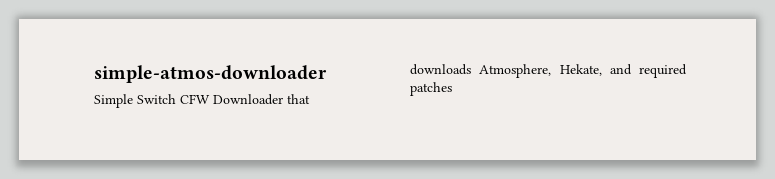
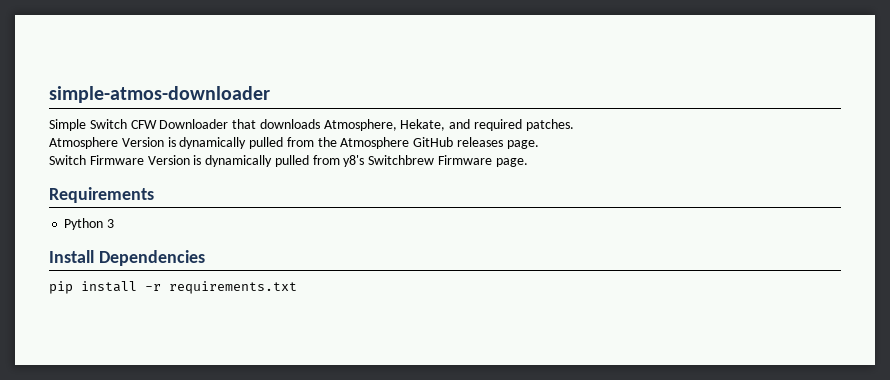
[410,82,452,96] patches -> [525,119,574,131] [49,137,539,149] [49,155,528,167] [49,187,154,203] [64,218,115,230] [49,250,205,266] [49,281,297,294] patches. // Atmosphere Version is dynamically pulled from the Atmosphere GitHub releases page. // Switch Firmware Version is dynamically pulled from y8's Switchbrew Firmware page. // Requirements // Python 3 // Install Dependencies // pip install -r requirements.txt

